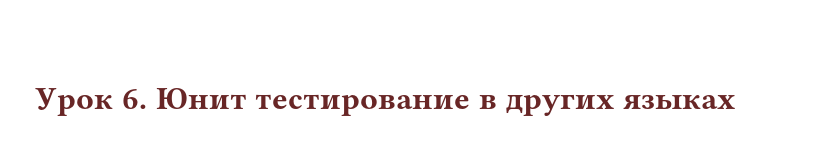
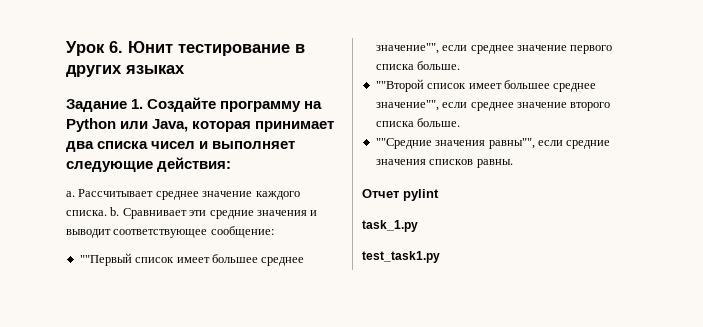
(735, 102) none -> [66,97,323,112] [66,118,335,132] [66,141,296,152] [66,157,232,172] [66,189,300,200] [66,207,318,219] [66,226,274,238] [79,253,305,266] [375,43,613,54] [375,61,461,70] [375,79,597,92] [375,100,611,111] [375,118,461,127] [375,138,611,149] [375,159,513,168] [362,189,439,201] [362,220,418,232] [362,251,440,263] // Задание 1. Создайте программу на Python или Java, которая принимает два списка чисел и выполняет следующие действия: // a. Рассчитывает среднее значение каждого списка. b. Сравнивает эти средние значения и выводит соответствующее сообщение: // ""Первый список имеет большее среднее значение"", если среднее значение первого списка больше. // ""Второй список имеет большее среднее значение"", если среднее значение второго списка больше. // ""Средние значения равны"", если средние значения списков равны. // Отчет pylint // task_1.py // test_task1.py

